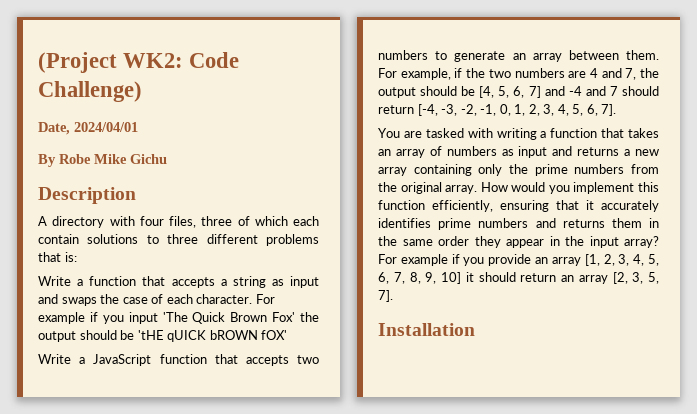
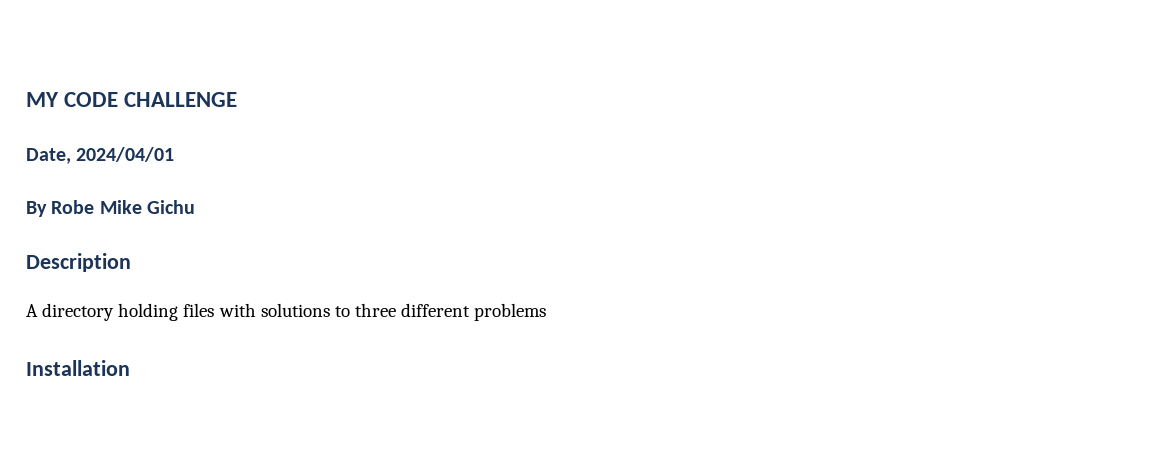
[38,52,240,73] [38,81,142,102] (Project WK2: Code Challenge) -> [26,92,238,107] MY CODE CHALLENGE
[109,216,319,228] [38,234,79,244] with four files, three of which each contain -> [118,303,256,321] holding files with
[38,252,77,262] [38,276,319,288] [38,294,275,306] [38,312,319,324] [38,330,288,342] [38,354,319,366] [378,50,659,62] [378,68,659,80] [378,86,659,98] [378,104,617,116] [378,128,659,140] [378,146,659,158] [378,164,659,176] [378,182,659,194] [378,200,659,212] [378,218,659,230] [378,236,659,248] [378,254,659,266] [378,272,659,284] [378,290,393,302] that is: // Write a function that accepts a string as input and swaps the case of each character. For example if you input 'The Quick Brown Fox' the output should be 'tHE qUICK bROWN fOX' // Write a JavaScript function that accepts two numbers to generate an array between them. For example, if the two numbers are 4 and 7, the output should be [4, 5, 6, 7] and -4 and 7 should return [-4, -3, -2, -1, 0, 1, 2, 3, 4, 5, 6, 7]. // You are tasked with writing a function that takes an array of numbers as input and returns a new array containing only the prime numbers from the original array. How would you implement this function efficiently, ensuring that it accurately identifies prime numbers and returns them in the same order they appear in the input array? For example if you provide an array [1, 2, 3, 4, 5, 6, 7, 8, 9, 10] it should return an array [2, 3, 5, 7]. -> (547, 312) none

